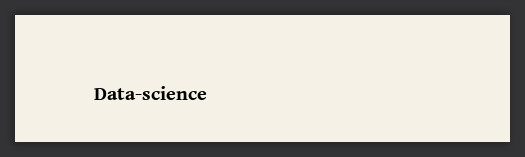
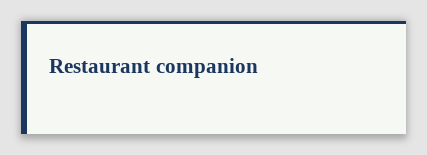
[94,86,207,100] Data-science -> [49,58,258,78] Restaurant companion

